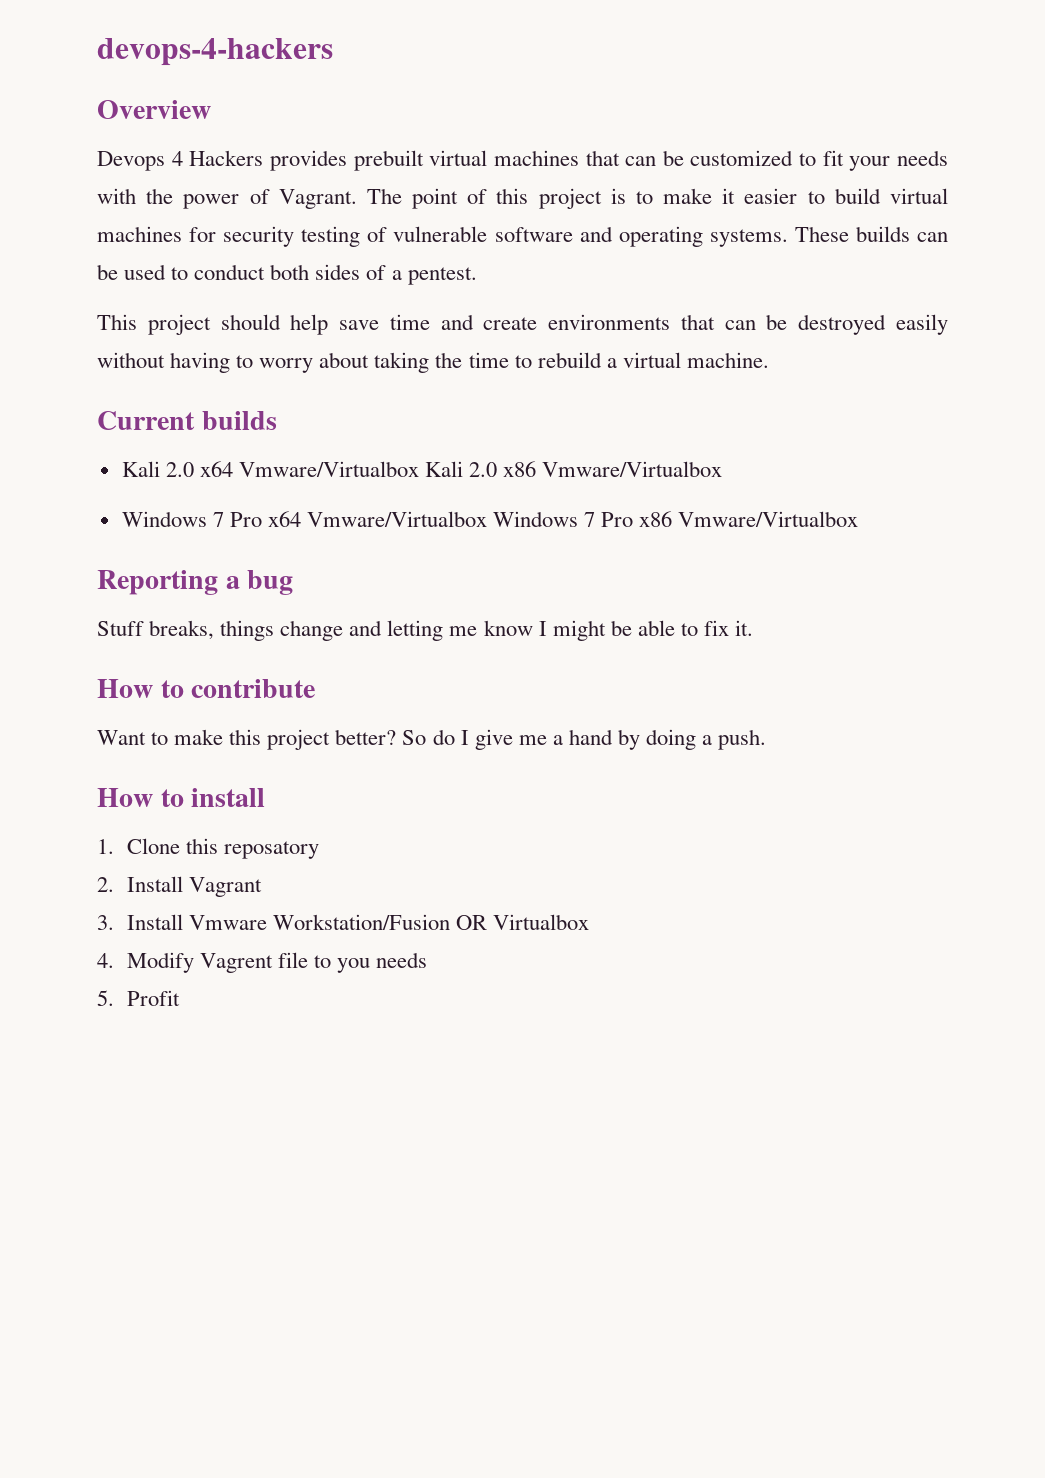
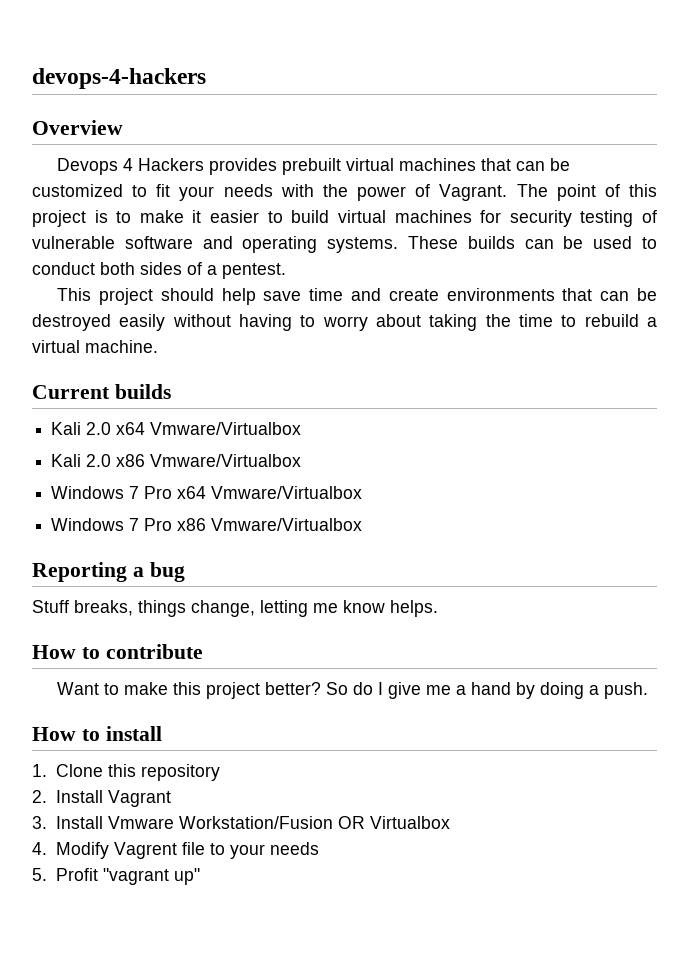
(419, 469) none -> (302, 428) //
(488, 519) none -> (363, 492) //
[280,620,383,641] change and -> [191,600,255,617] change,
[538,620,754,641] I might be able to fix it. -> [390,600,438,617] helps.
[223,841,319,859] reposatory -> [140,764,220,781] repository
[336,958,370,973] you -> [229,844,265,859] your
(180, 998) none -> [102,868,200,885] "vagrant up"

